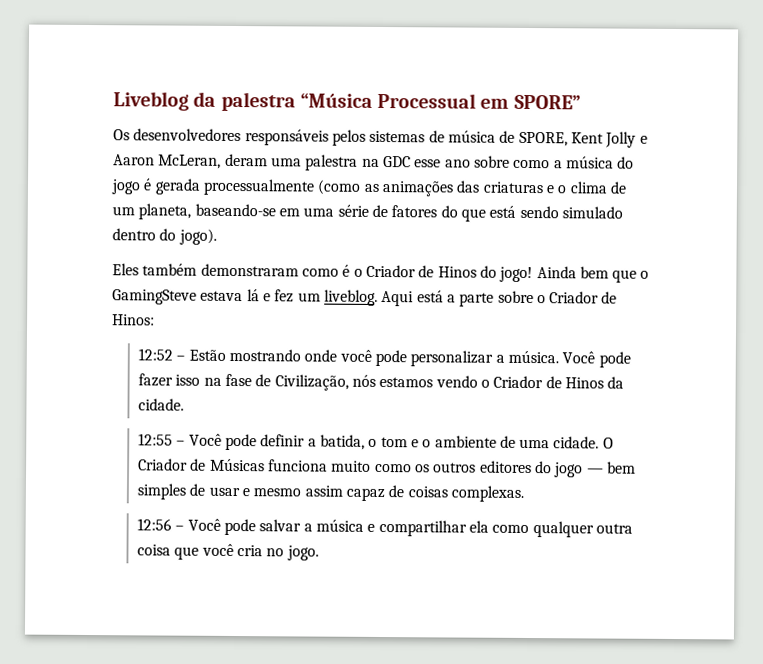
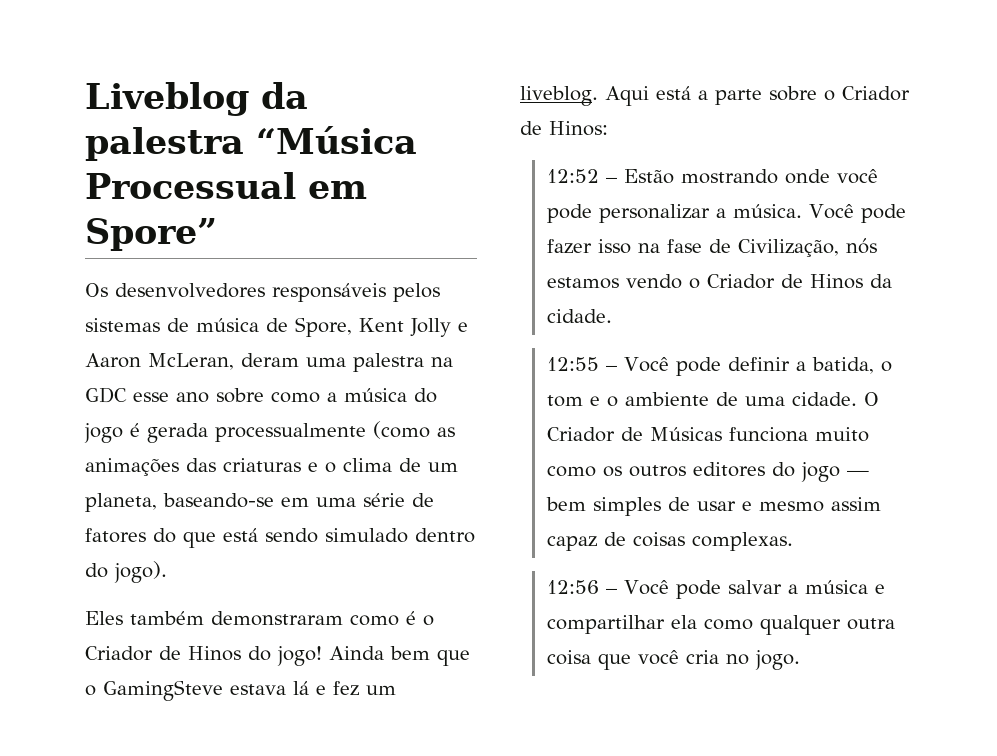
[513,94,581,110] SPORE” -> [85,218,217,251] Spore”
[518,131,568,147] SPORE, -> [295,317,352,337] Spore,

